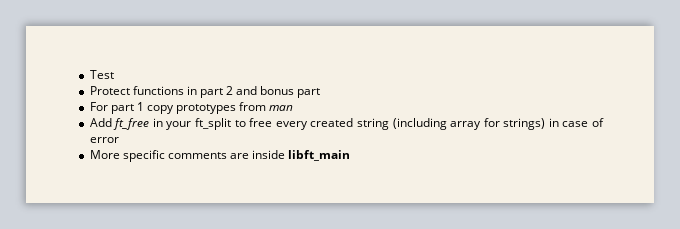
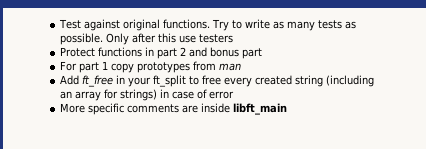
(114, 74) none -> [84,19,357,31] [60,33,234,45] against original functions. Try to write as many tests as possible. Only after this use testers
(447, 124) none -> [60,91,73,99] an

